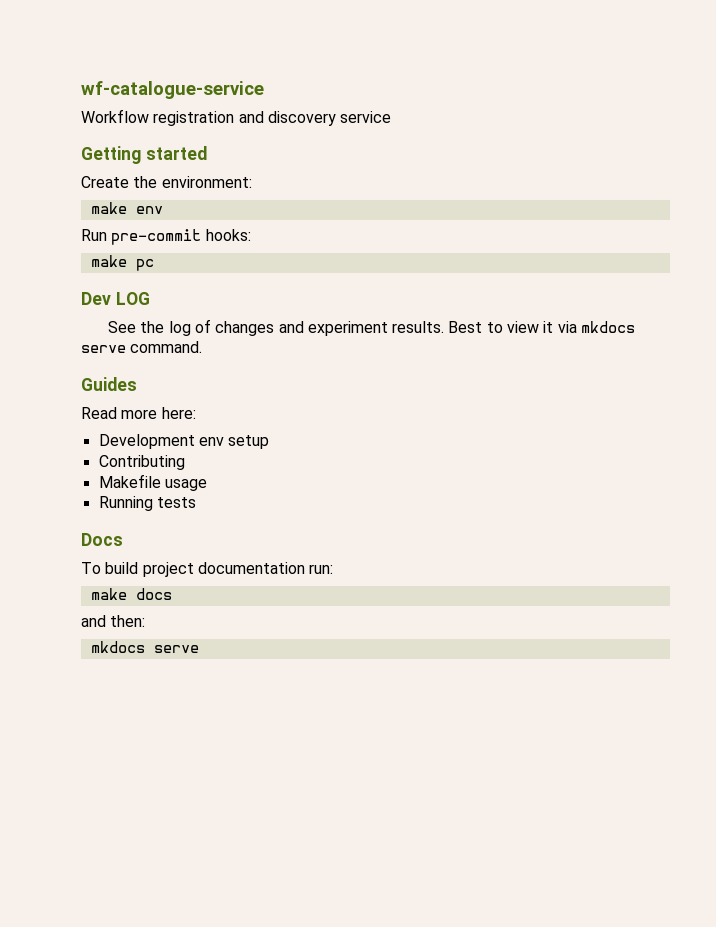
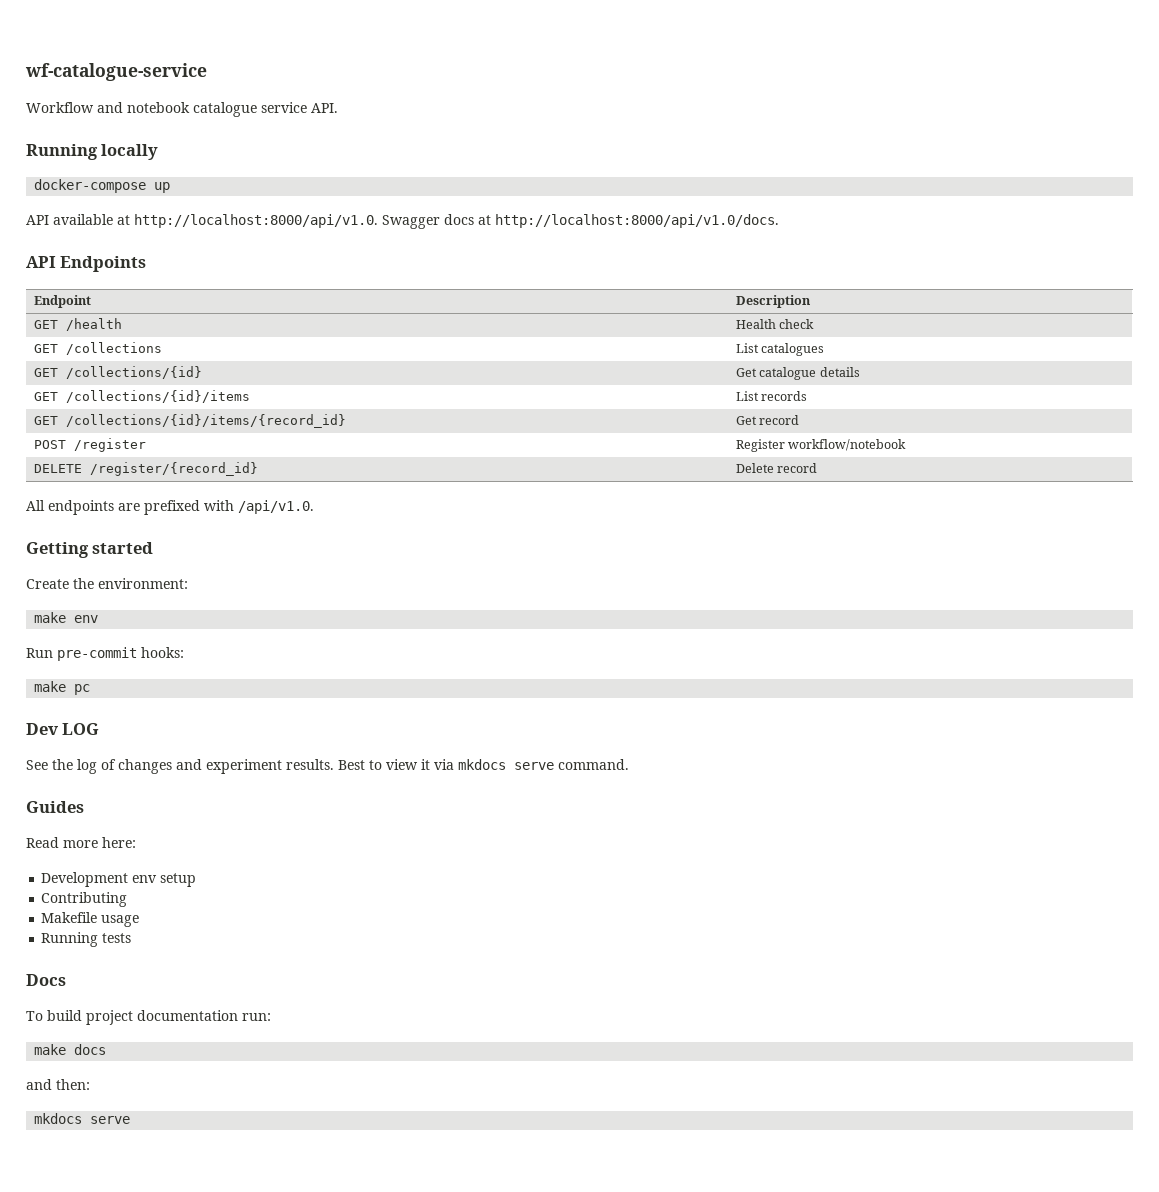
[153,111,392,126] registration and discovery service -> [97,102,338,117] [26,144,159,160] [34,179,171,193] [26,214,779,229] [26,256,147,272] [33,295,91,308] [735,295,811,308] [33,318,122,331] [735,319,815,329] [33,342,162,355] [735,343,825,356] [33,366,202,379] [735,367,860,380] [33,390,250,403] [735,391,808,401] [33,414,346,428] [735,415,800,425] [33,438,146,452] [735,439,907,452] [33,462,258,476] [735,463,818,473] [26,500,314,515] and notebook catalogue service API. // Running locally // docker-compose up // API available at http://localhost:8000/api/v1.0. Swagger docs at http://localhost:8000/api/v1.0/docs. // API Endpoints // Endpoint | Description // GET /health | Health check // GET /collections | List catalogues // GET /collections/{id} | Get catalogue details // GET /collections/{id}/items | List records // GET /collections/{id}/items/{record_id} | Get record // POST /register | Register workflow/notebook // DELETE /register/{record_id} | Delete record // All endpoints are prefixed with /api/v1.0.

